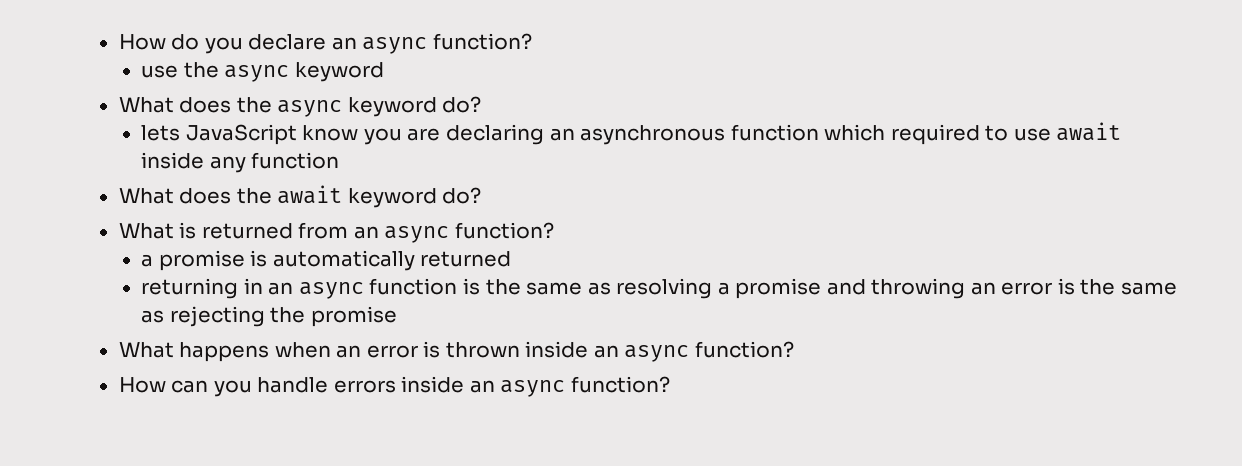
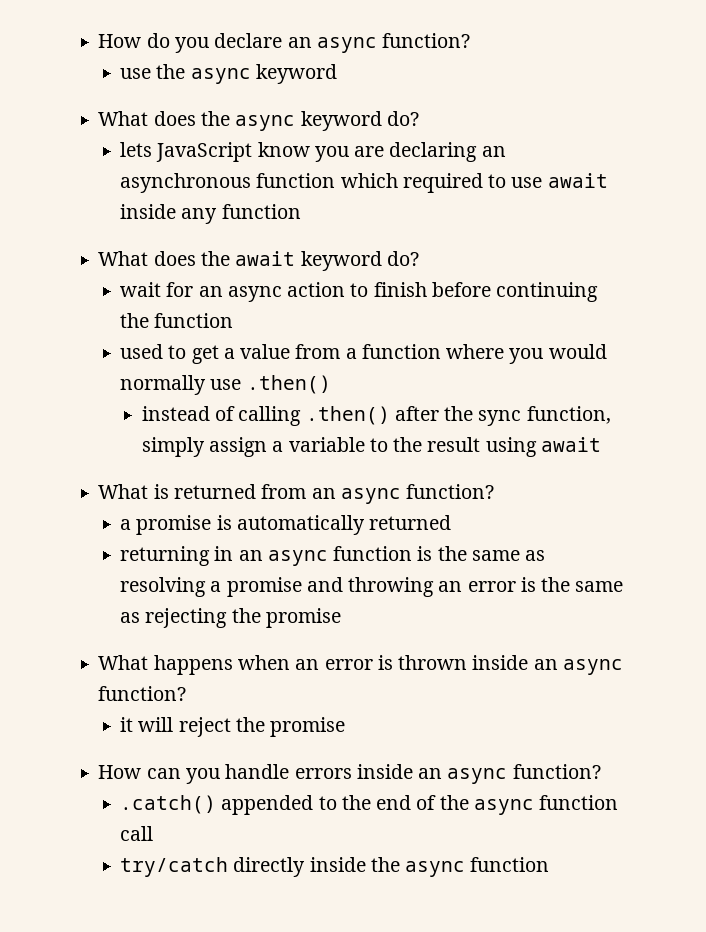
(482, 195) none -> [120,282,599,302] [120,313,234,328] [120,344,607,364] [120,375,331,395] [141,406,611,426] [141,437,601,457] // wait for an async action to finish before continuing the function // used to get a value from a function where you would normally use .then() // instead of calling .then() after the sync function, simply assign a variable to the result using await
(794, 349) none -> [120,717,346,737] // it will reject the promise
(670, 384) none -> [120,795,619,815] [120,826,154,841] [120,857,550,877] // .catch() appended to the end of the async function call // try/catch directly inside the async function

